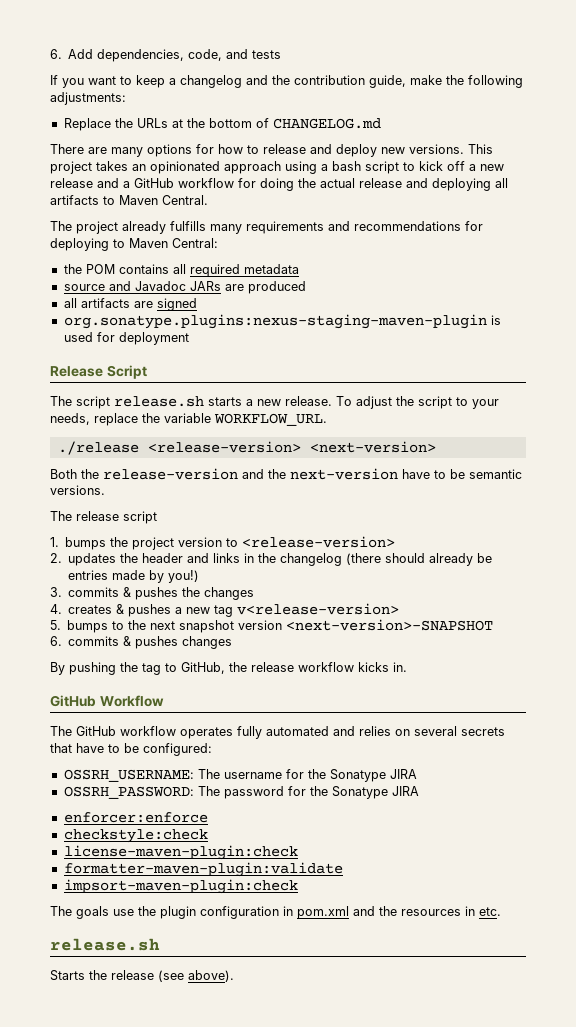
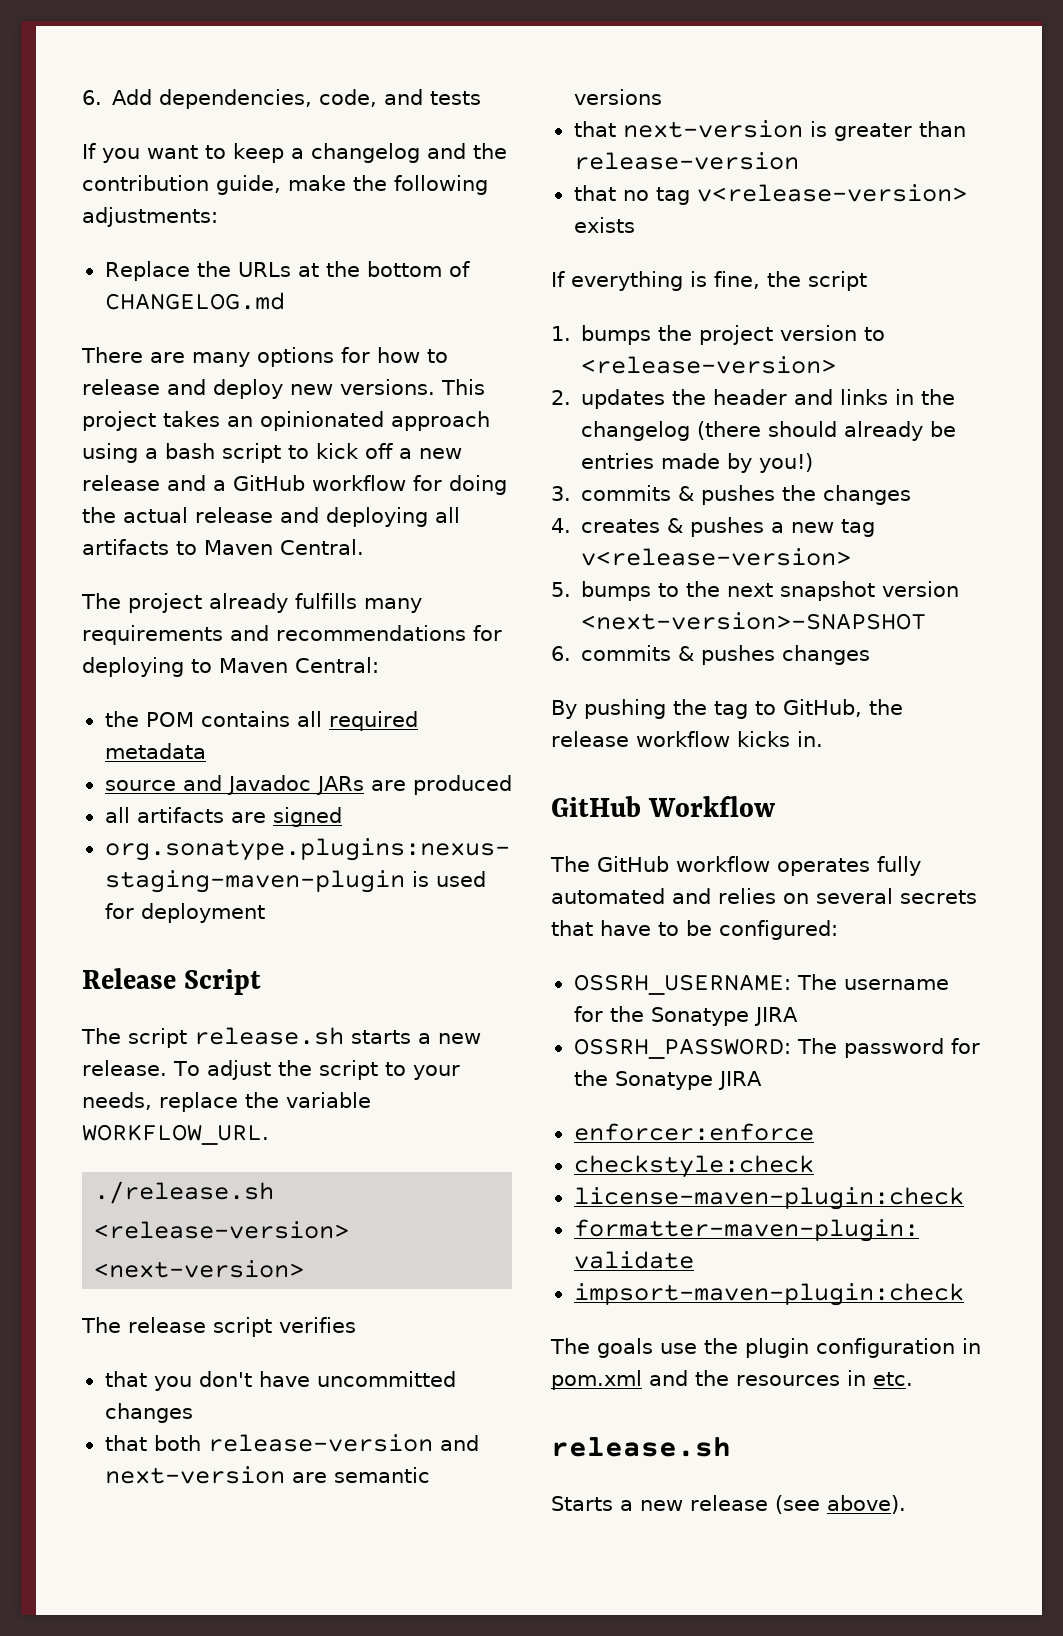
[57,441,139,455] ./release -> [94,1181,275,1204] ./release.sh
[50,468,522,480] [50,485,105,495] [50,511,119,521] Both the release-version and the next-version have to be semantic versions. // The release -> [81,1317,356,1337] [104,1371,456,1391] [104,1403,193,1423] [104,1434,479,1452] [104,1466,430,1484] [573,89,662,105] [573,120,966,141] [573,152,799,170] [573,184,967,205] [573,217,635,233] [551,271,801,291] The release script verifies // that you don't have uncommitted changes // that both release-version and next-version are semantic versions // that next-version is greater than release-version // that no tag v<release-version> exists // If everything is fine, the
[89,970,107,980] the -> [620,1500,683,1511] a new

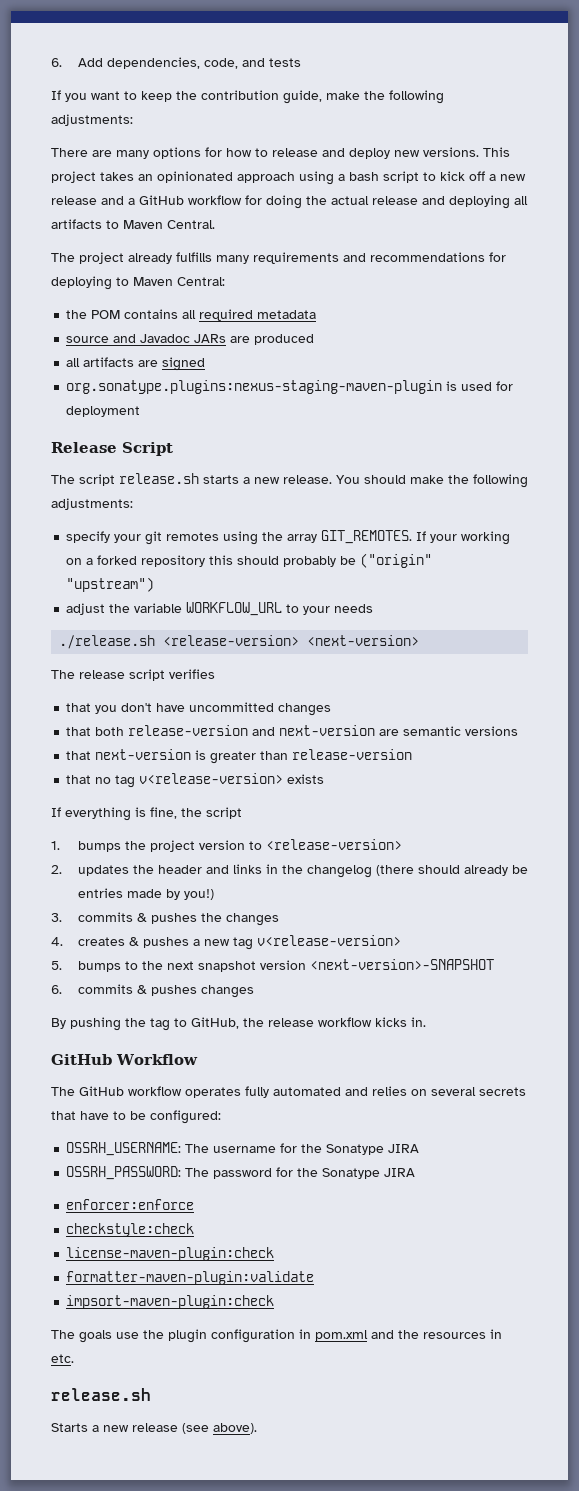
[290,143,466,163] a changelog and -> (172, 96) none
[104,261,470,281] [104,292,285,310] // Replace the URLs at the bottom of CHANGELOG.md -> (133, 120) none
[173,1060,460,1080] [82,1092,371,1112] [82,1124,269,1145] To adjust the script to your needs, replace the variable WORKFLOW_URL. -> [336,474,528,488] [51,498,133,510] [66,530,511,545] [66,553,433,568] [66,577,155,592] [66,602,374,616] You should make the following adjustments: // specify your git remotes using the array GIT_REMOTES. If your working on a forked repository this should probably be ("origin" "upstream") // adjust the variable WORKFLOW_URL to your needs

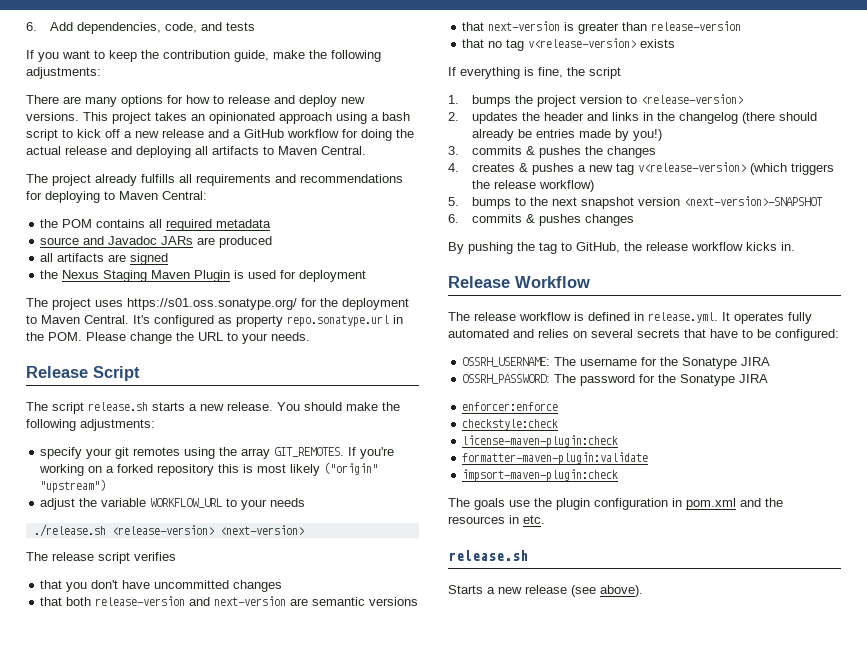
[216,255,249,264] many -> [179,174,192,183] all
[66,380,443,394] org.sonatype.plugins:nexus-staging-maven-plugin -> [40,270,231,282] the Nexus Staging Maven Plugin
(141, 411) none -> [26,298,409,310] [26,315,403,327] [26,332,310,344] // The project uses https://s01.oss.sonatype.org/ for the deployment to Maven Central. It's configured as property repo.sonatype.url in the POM. Please change the URL to your needs.
[430,534,458,543] your -> [360,447,395,459] you're
[237,556,357,567] should probably be -> [243,464,321,476] is most likely
(401, 940) none -> [749,163,834,175] [471,180,594,192] (which triggers the release workflow)
[51,1054,112,1065] GitHub -> [448,276,510,288] Release
[79,1086,182,1096] GitHub workflow -> [474,312,730,323] release workflow is defined in release.yml. It

